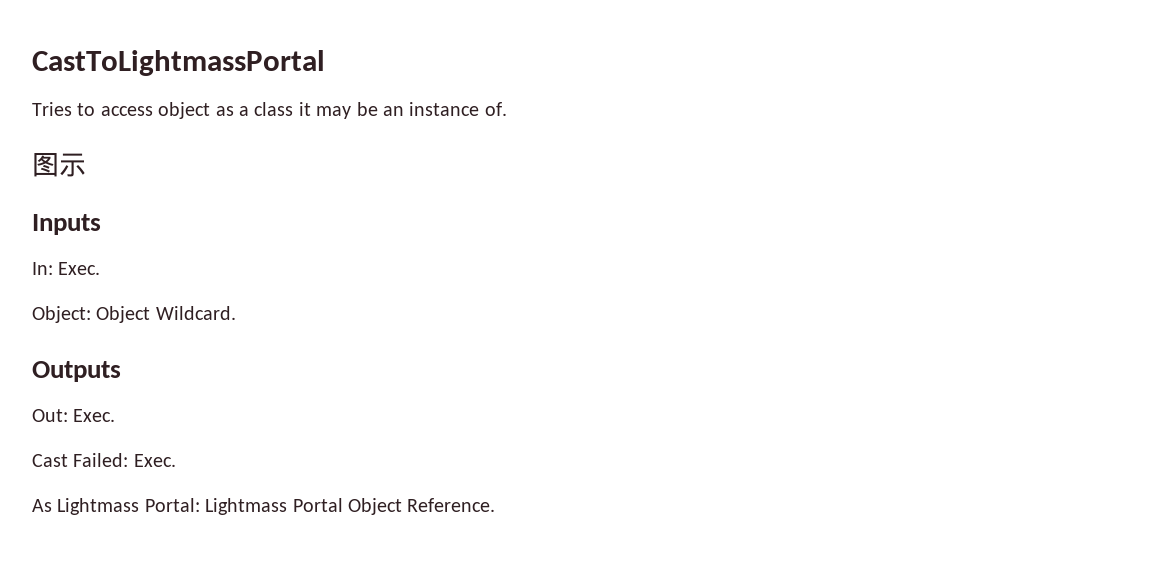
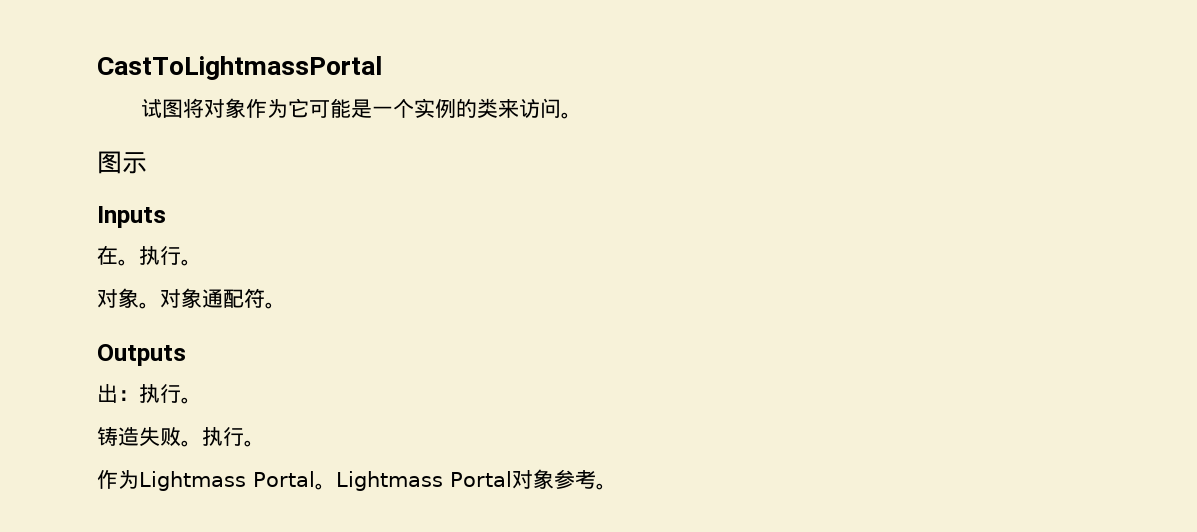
[32,102,507,119] [32,153,86,177] [32,214,101,235] [32,262,101,275] [32,306,236,323] [32,361,121,382] [32,409,116,422] [32,453,176,467] [32,498,496,515] Tries to access object as a class it may be an instance of. // 图示 // Inputs // In: Exec. // Object: Object Wildcard. // Outputs // Out: Exec. // Cast Failed: Exec. // As Lightmass Portal: Lightmass Portal Object Reference. -> [141,98,583,119] [97,151,147,174] [97,206,166,228] [97,245,202,266] [97,288,286,309] [97,344,186,366] [97,384,202,404] [97,427,265,447] [97,469,617,491] 试图将对象作为它可能是一个实例的类来访问。 // 图示 // Inputs // 在。执行。 // 对象。对象通配符。 // Outputs // 出：执行。 // 铸造失败。执行。 // 作为Lightmass Portal。Lightmass Portal对象参考。

